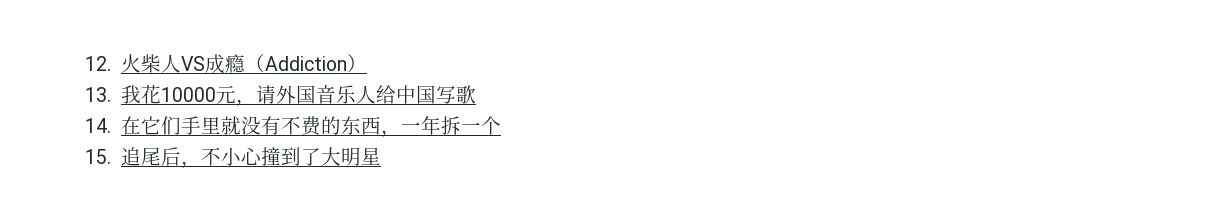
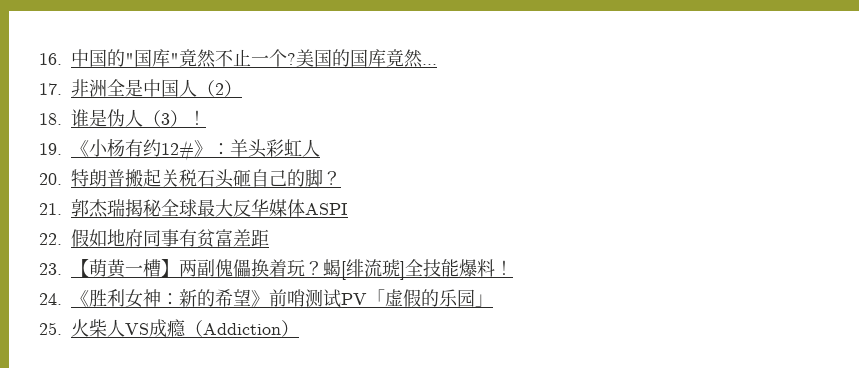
[85,56,111,71] 12. -> [39,49,437,68] [39,79,242,97] [39,109,206,127] [39,138,320,161] [39,169,341,188] [39,199,348,218] [39,229,269,247] [39,259,513,280] [39,289,493,308] [39,322,62,335] 16.中国的"国库"竟然不止一个?美国的国库竟然... // 17.非洲全是中国人（2） // 18.谁是伪人（3）！ // 19.《小杨有约12#》：羊头彩虹人 // 20.特朗普搬起关税石头砸自己的脚？ // 21.郭杰瑞揭秘全球最大反华媒体ASPI // 22.假如地府同事有贫富差距 // 23.【萌黄一槽】两副傀儡换着玩？蝎[绯流琥]全技能爆料！ // 24.《胜利女神：新的希望》前哨测试PV「虚假的乐园」 // 25.
[85,85,476,106] [85,116,501,137] [85,147,381,168] // 13.我花10000元，请外国音乐人给中国写歌 // 14.在它们手里就没有不费的东西，一年拆一个 // 15.追尾后，不小心撞到了大明星 -> (299, 328) none

